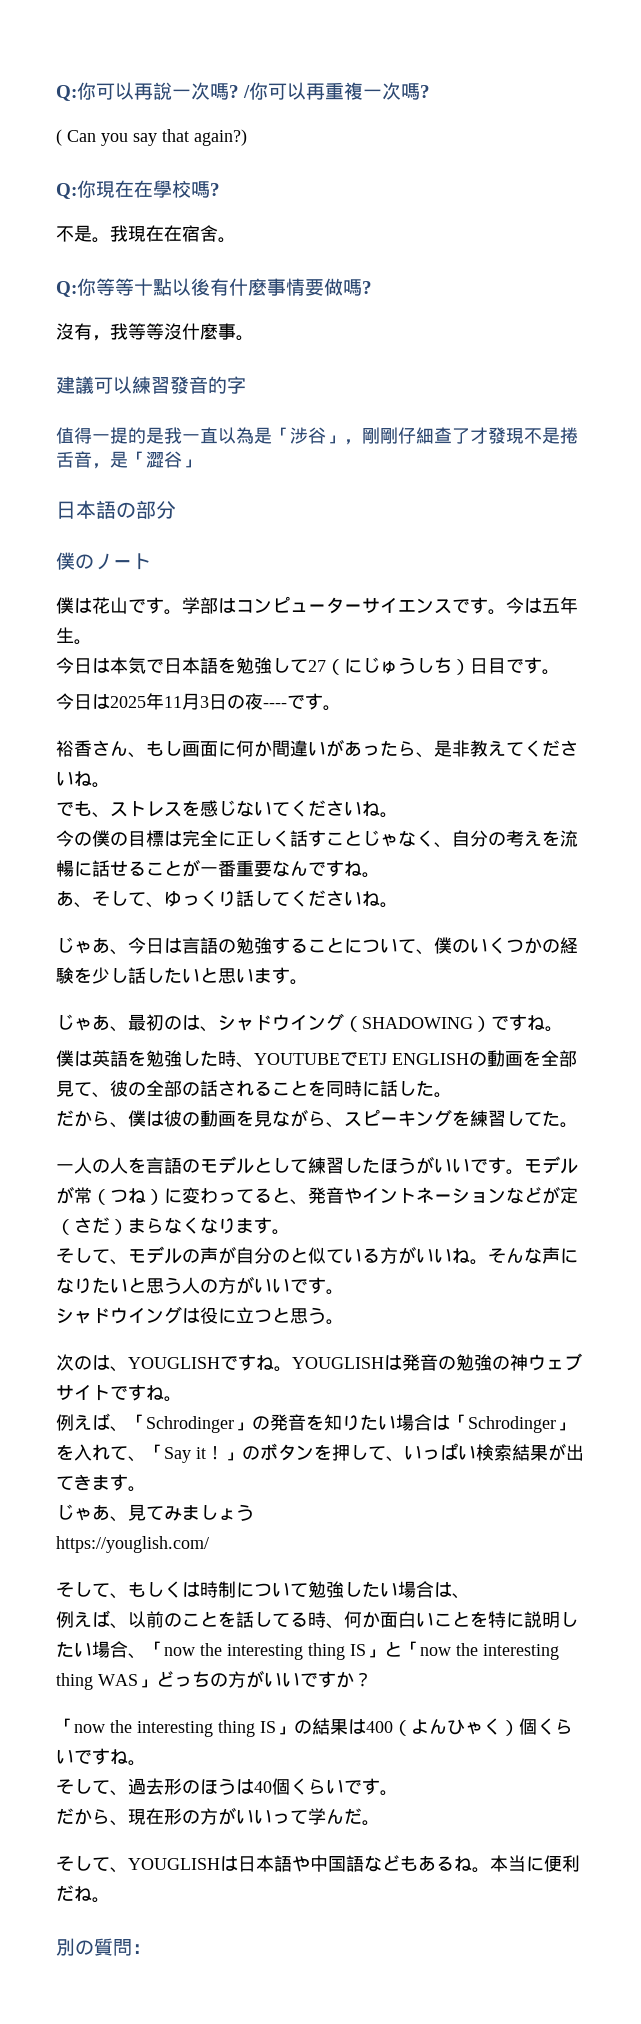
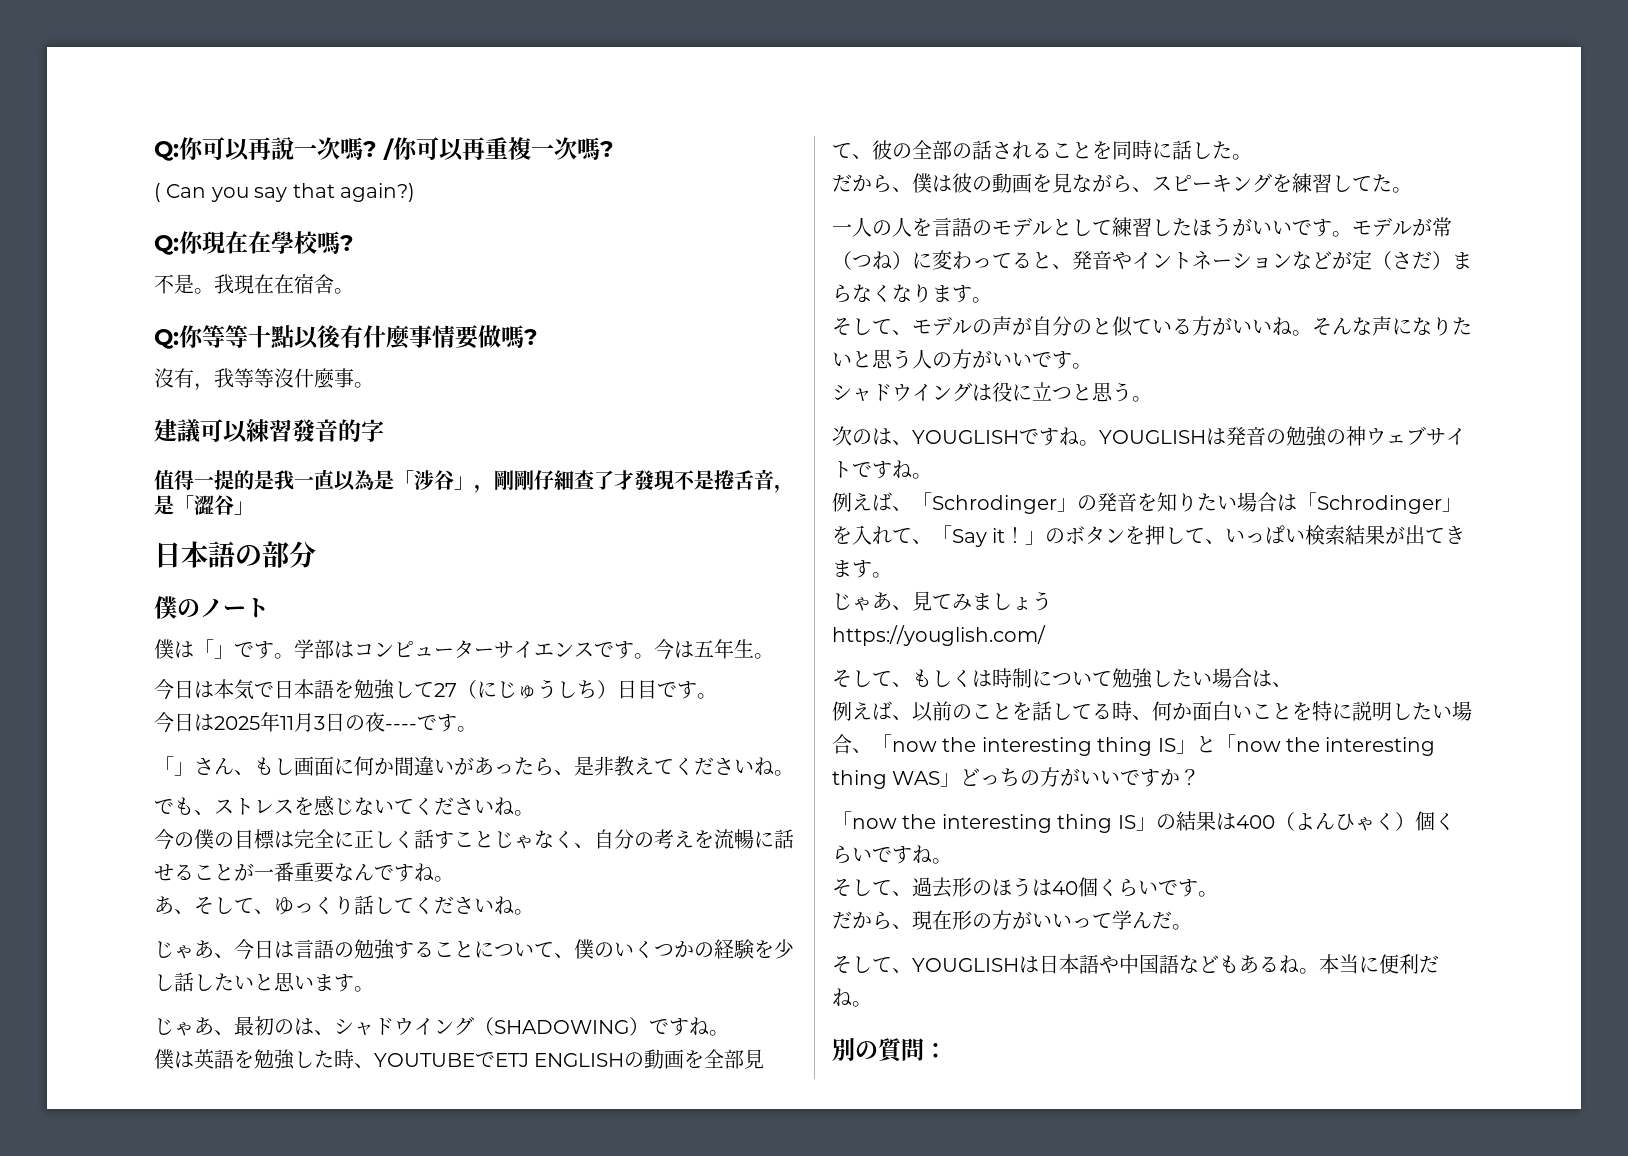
[92,597,128,614] 花山 -> [194,639,234,659] 「」
[56,740,92,757] 裕香 -> [154,756,194,776] 「」

